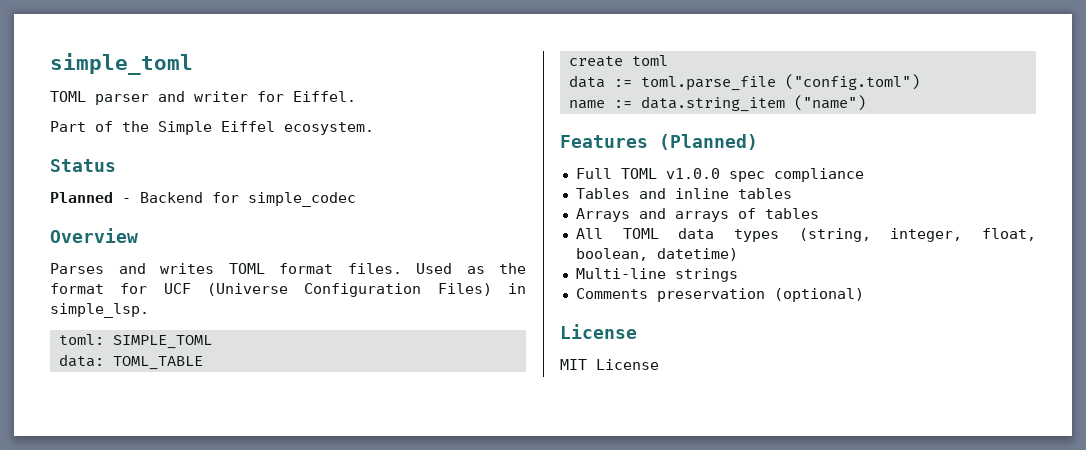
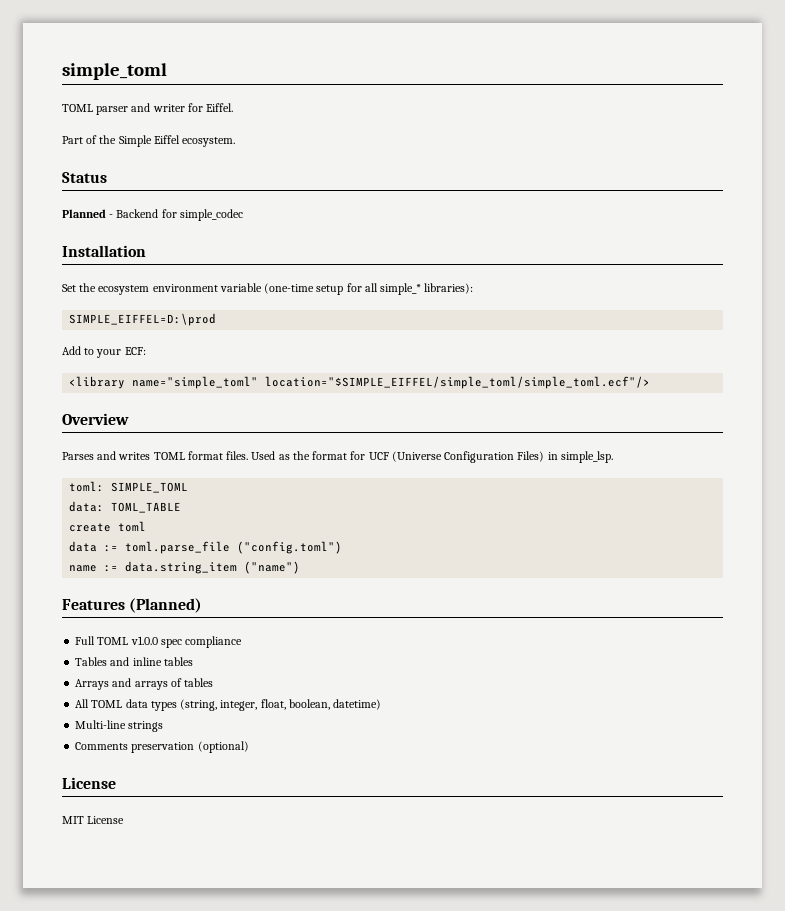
(356, 199) none -> [62,245,146,257] [62,283,474,295] [69,313,217,326] [62,346,146,358] [69,376,651,389] // Installation // Set the ecosystem environment variable (one-time setup for all simple_* libraries): // SIMPLE_EIFFEL=D:\prod // Add to your ECF: // <library name="simple_toml" location="$SIMPLE_EIFFEL/simple_toml/simple_toml.ecf"/>

